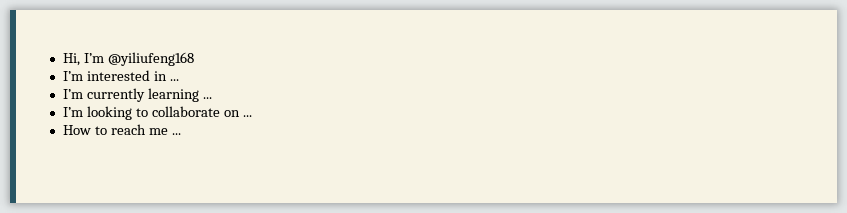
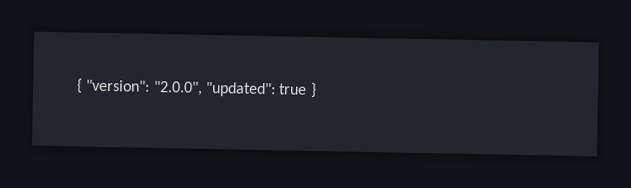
[62,52,194,66] [62,70,179,81] [62,88,212,102] [62,106,252,120] [62,124,181,135] Hi, I’m @yiliufeng168 // I’m interested in ... // I’m currently learning ... // I’m looking to collaborate on ... // How to reach me ... -> [76,78,317,99] { "version": "2.0.0", "updated": true }

